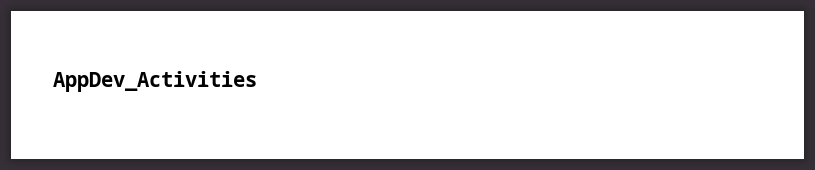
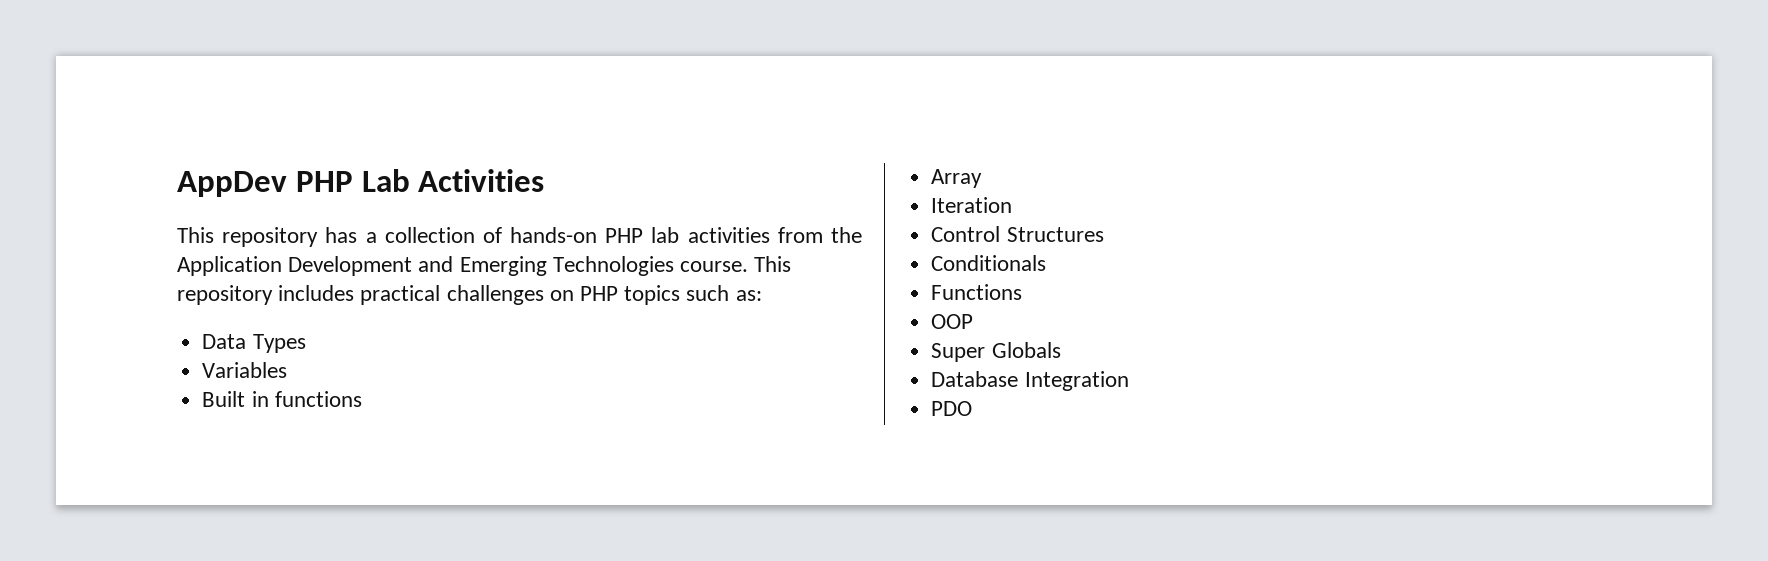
[53,71,257,92] AppDev_Activities -> [177,169,545,197] [177,227,862,247] [177,256,792,276] [177,285,762,305] [202,334,306,353] [202,362,288,378] [202,391,362,407] [931,169,983,188] [931,197,1013,213] [931,226,1104,242] [931,255,1047,271] [931,284,1023,300] [931,314,974,329] [931,342,1061,362] [931,371,1129,391] [931,401,973,416] AppDev PHP Lab Activities // This repository has a collection of hands-on PHP lab activities from the Application Development and Emerging Technologies course. This repository includes practical challenges on PHP topics such as: // Data Types // Variables // Built in functions // Array // Iteration // Control Structures // Conditionals // Functions // OOP // Super Globals // Database Integration // PDO

